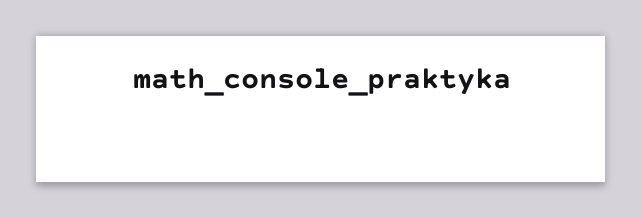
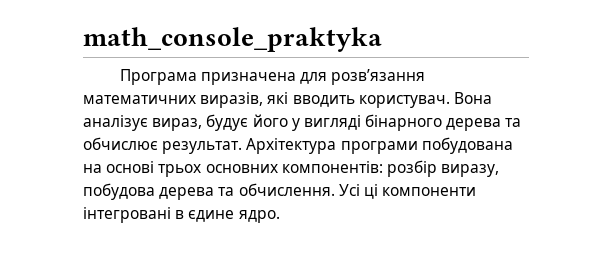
(511, 82) none -> [119,69,426,85] [83,92,492,108] [83,114,522,131] [83,137,513,154] [83,160,500,177] [83,183,477,200] [83,207,280,223] // Програма призначена для розв’язання математичних виразів, які вводить користувач. Вона аналізує вираз, будує його у вигляді бінарного дерева та обчислює результат. Архітектура програми побудована на основі трьох основних компонентів: розбір виразу, побудова дерева та обчислення. Усі ці компоненти інтегровані в єдине ядро.

